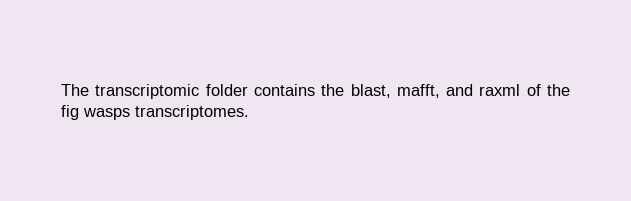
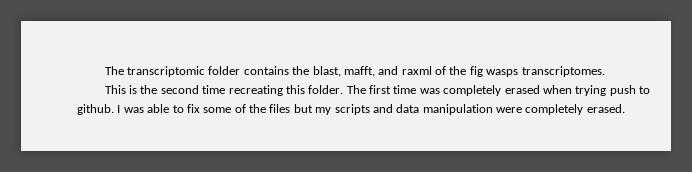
(249, 112) none -> [104,85,651,96] [77,104,625,115] // This is the second time recreating this folder. The first time was completely erased when trying push to github. I was able to fix some of the files but my scripts and data manipulation were completely erased.

